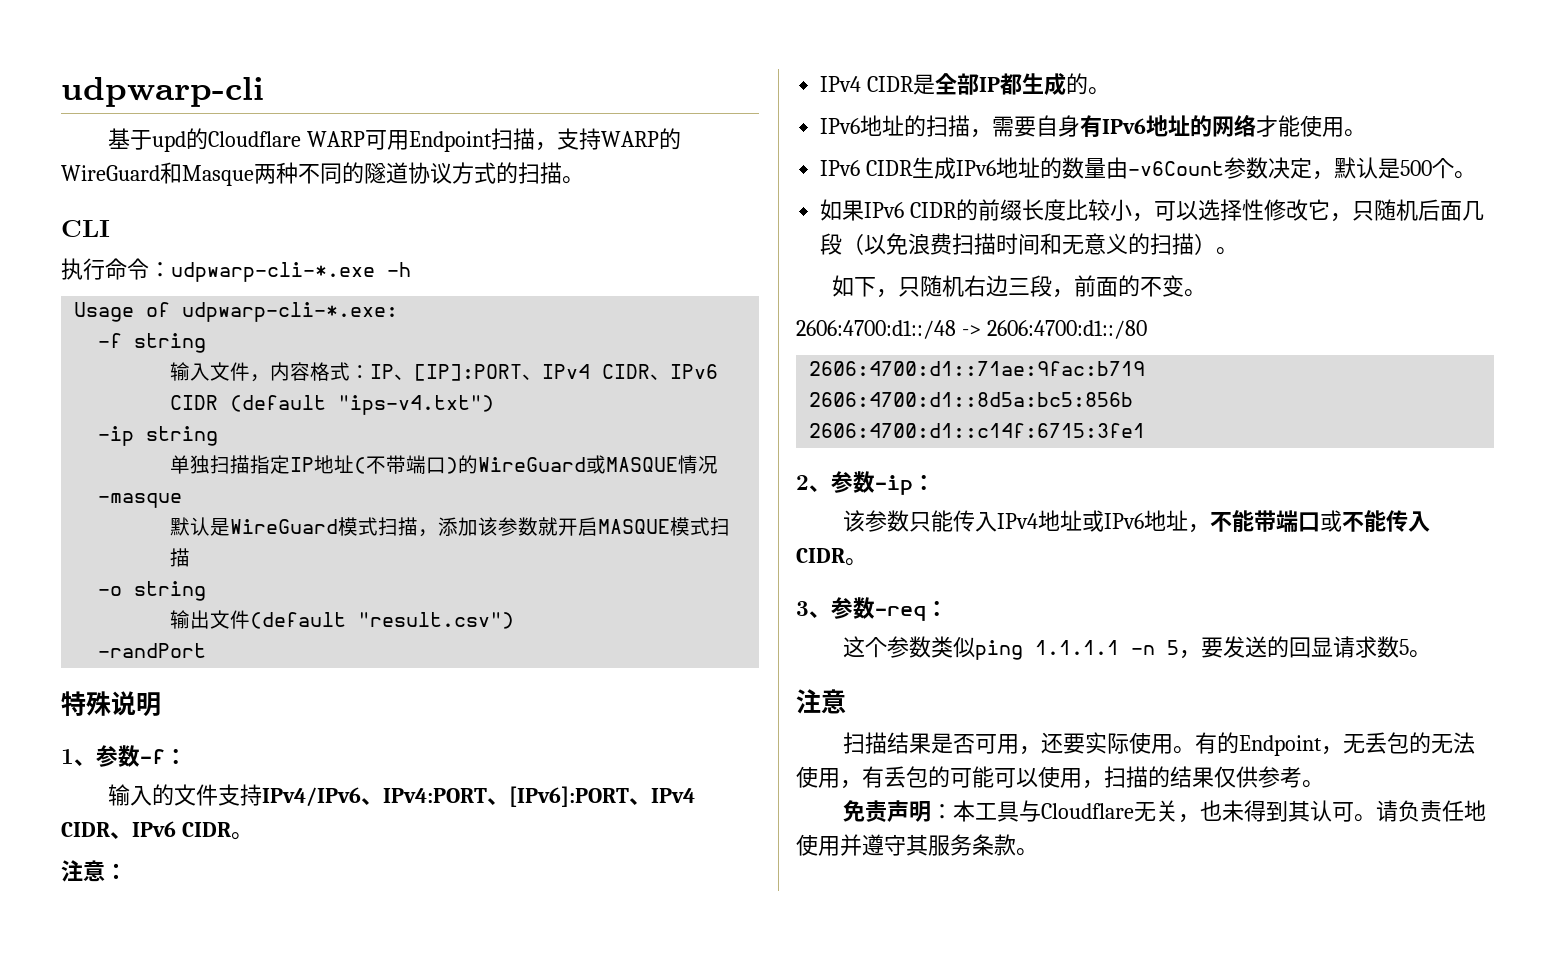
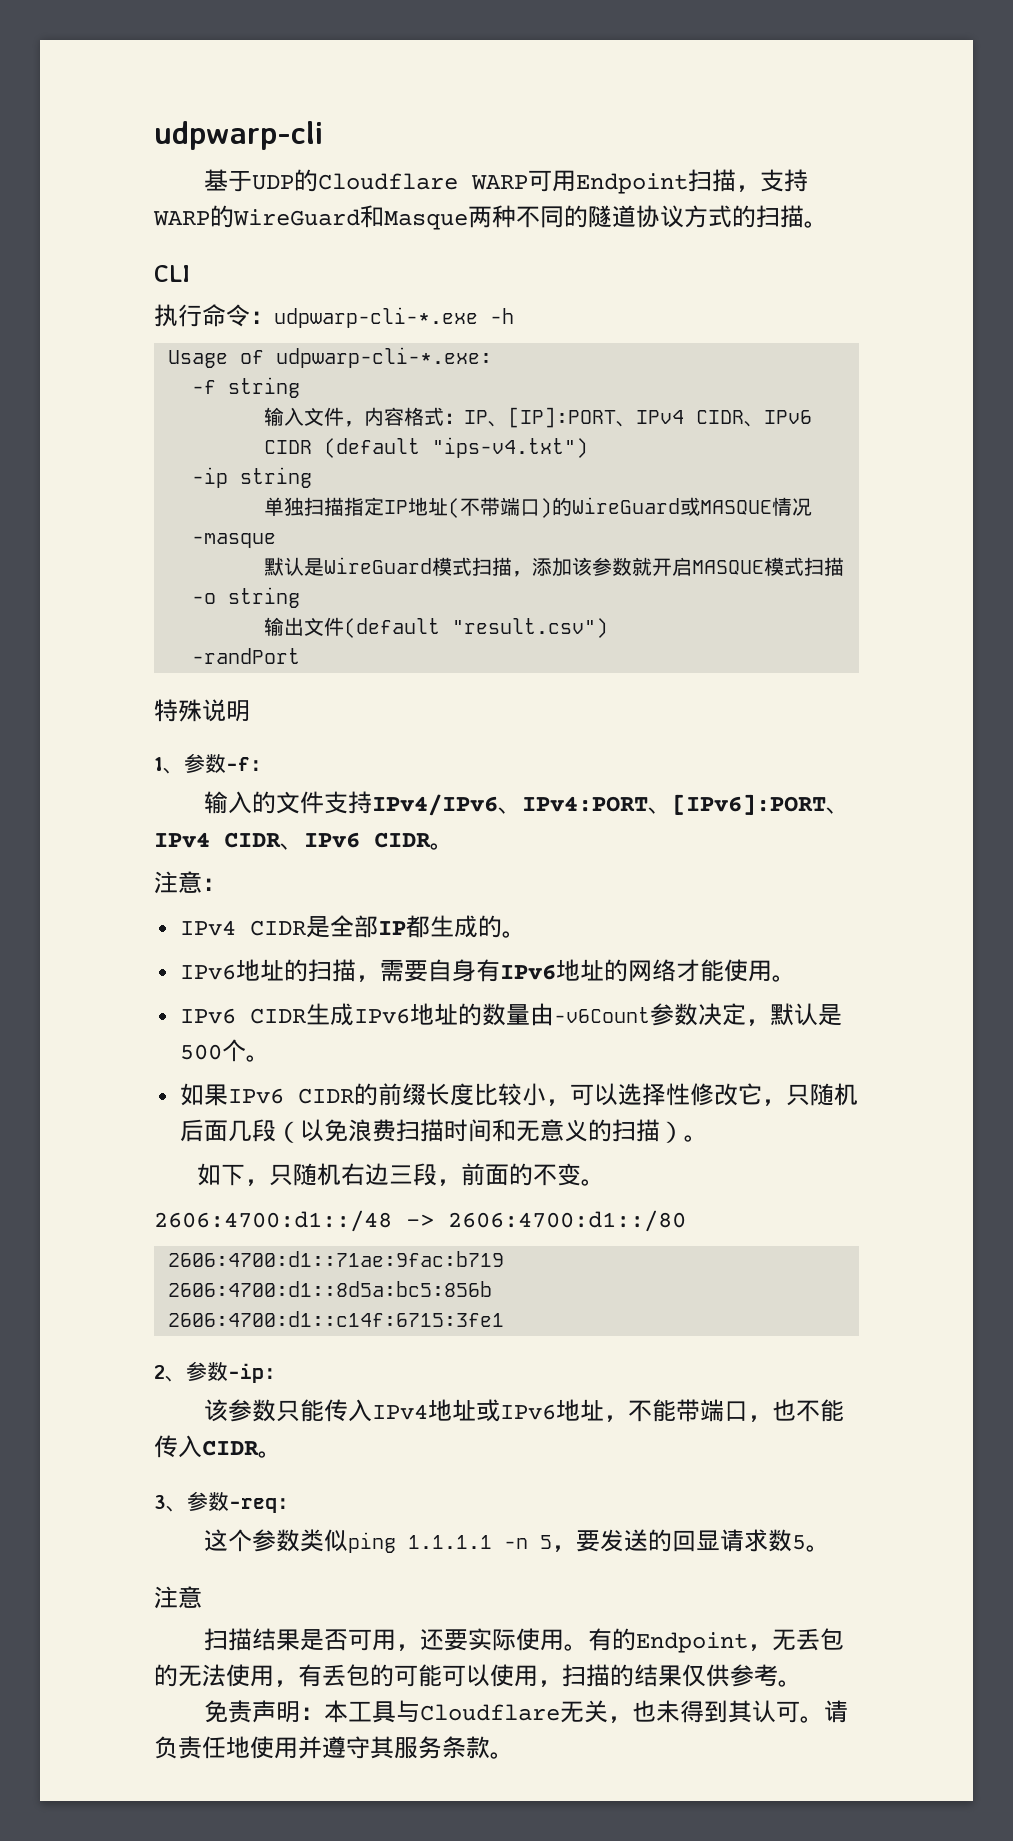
[152,131,187,152] upd -> [252,175,295,190] UDP
[1320,510,1343,532] 或 -> [748,1399,797,1422] ，也

